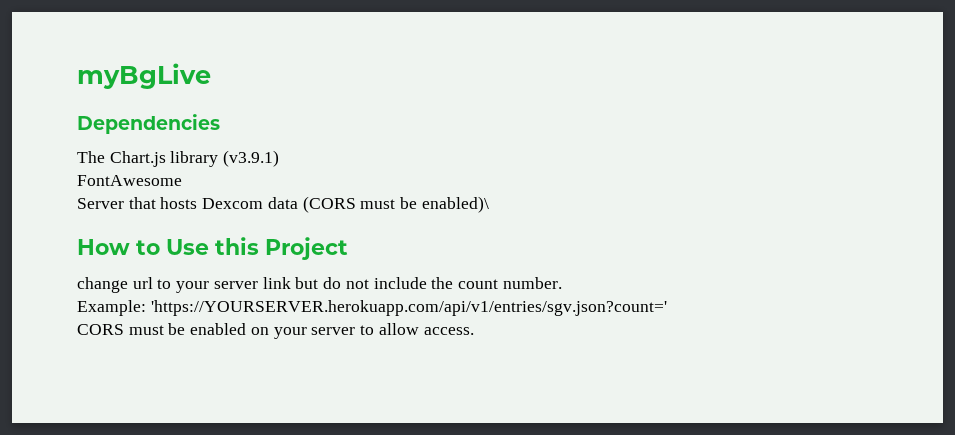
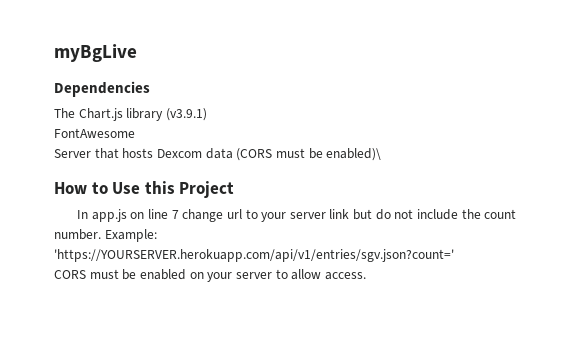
(348, 248) none -> [77,209,179,222] In app.js on line 7
(562, 283) // -> (101, 234) none

